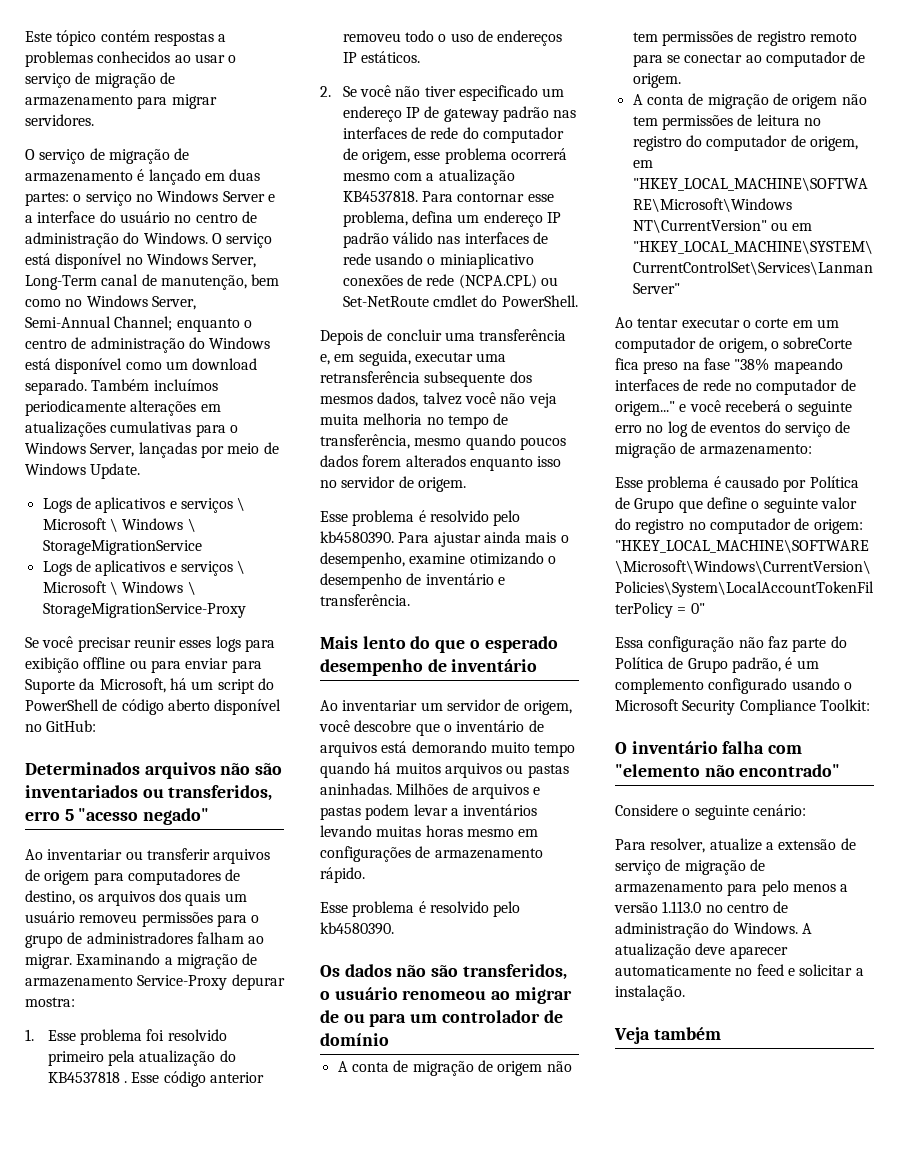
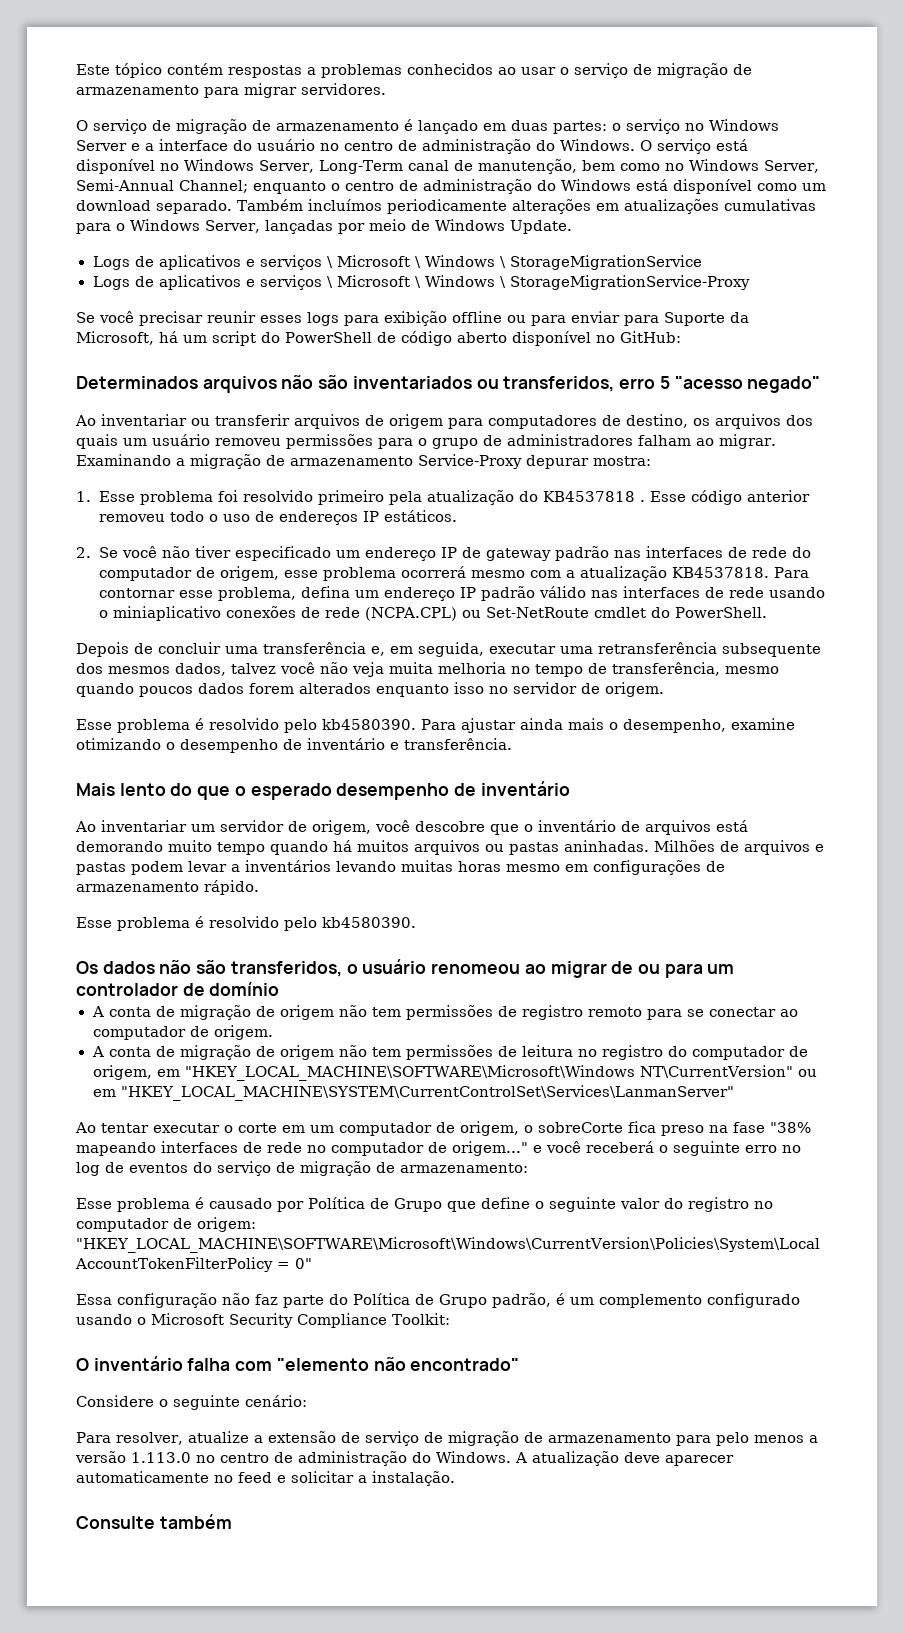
[614,1027,650,1044] Veja -> [76,1516,155,1529] Consulte

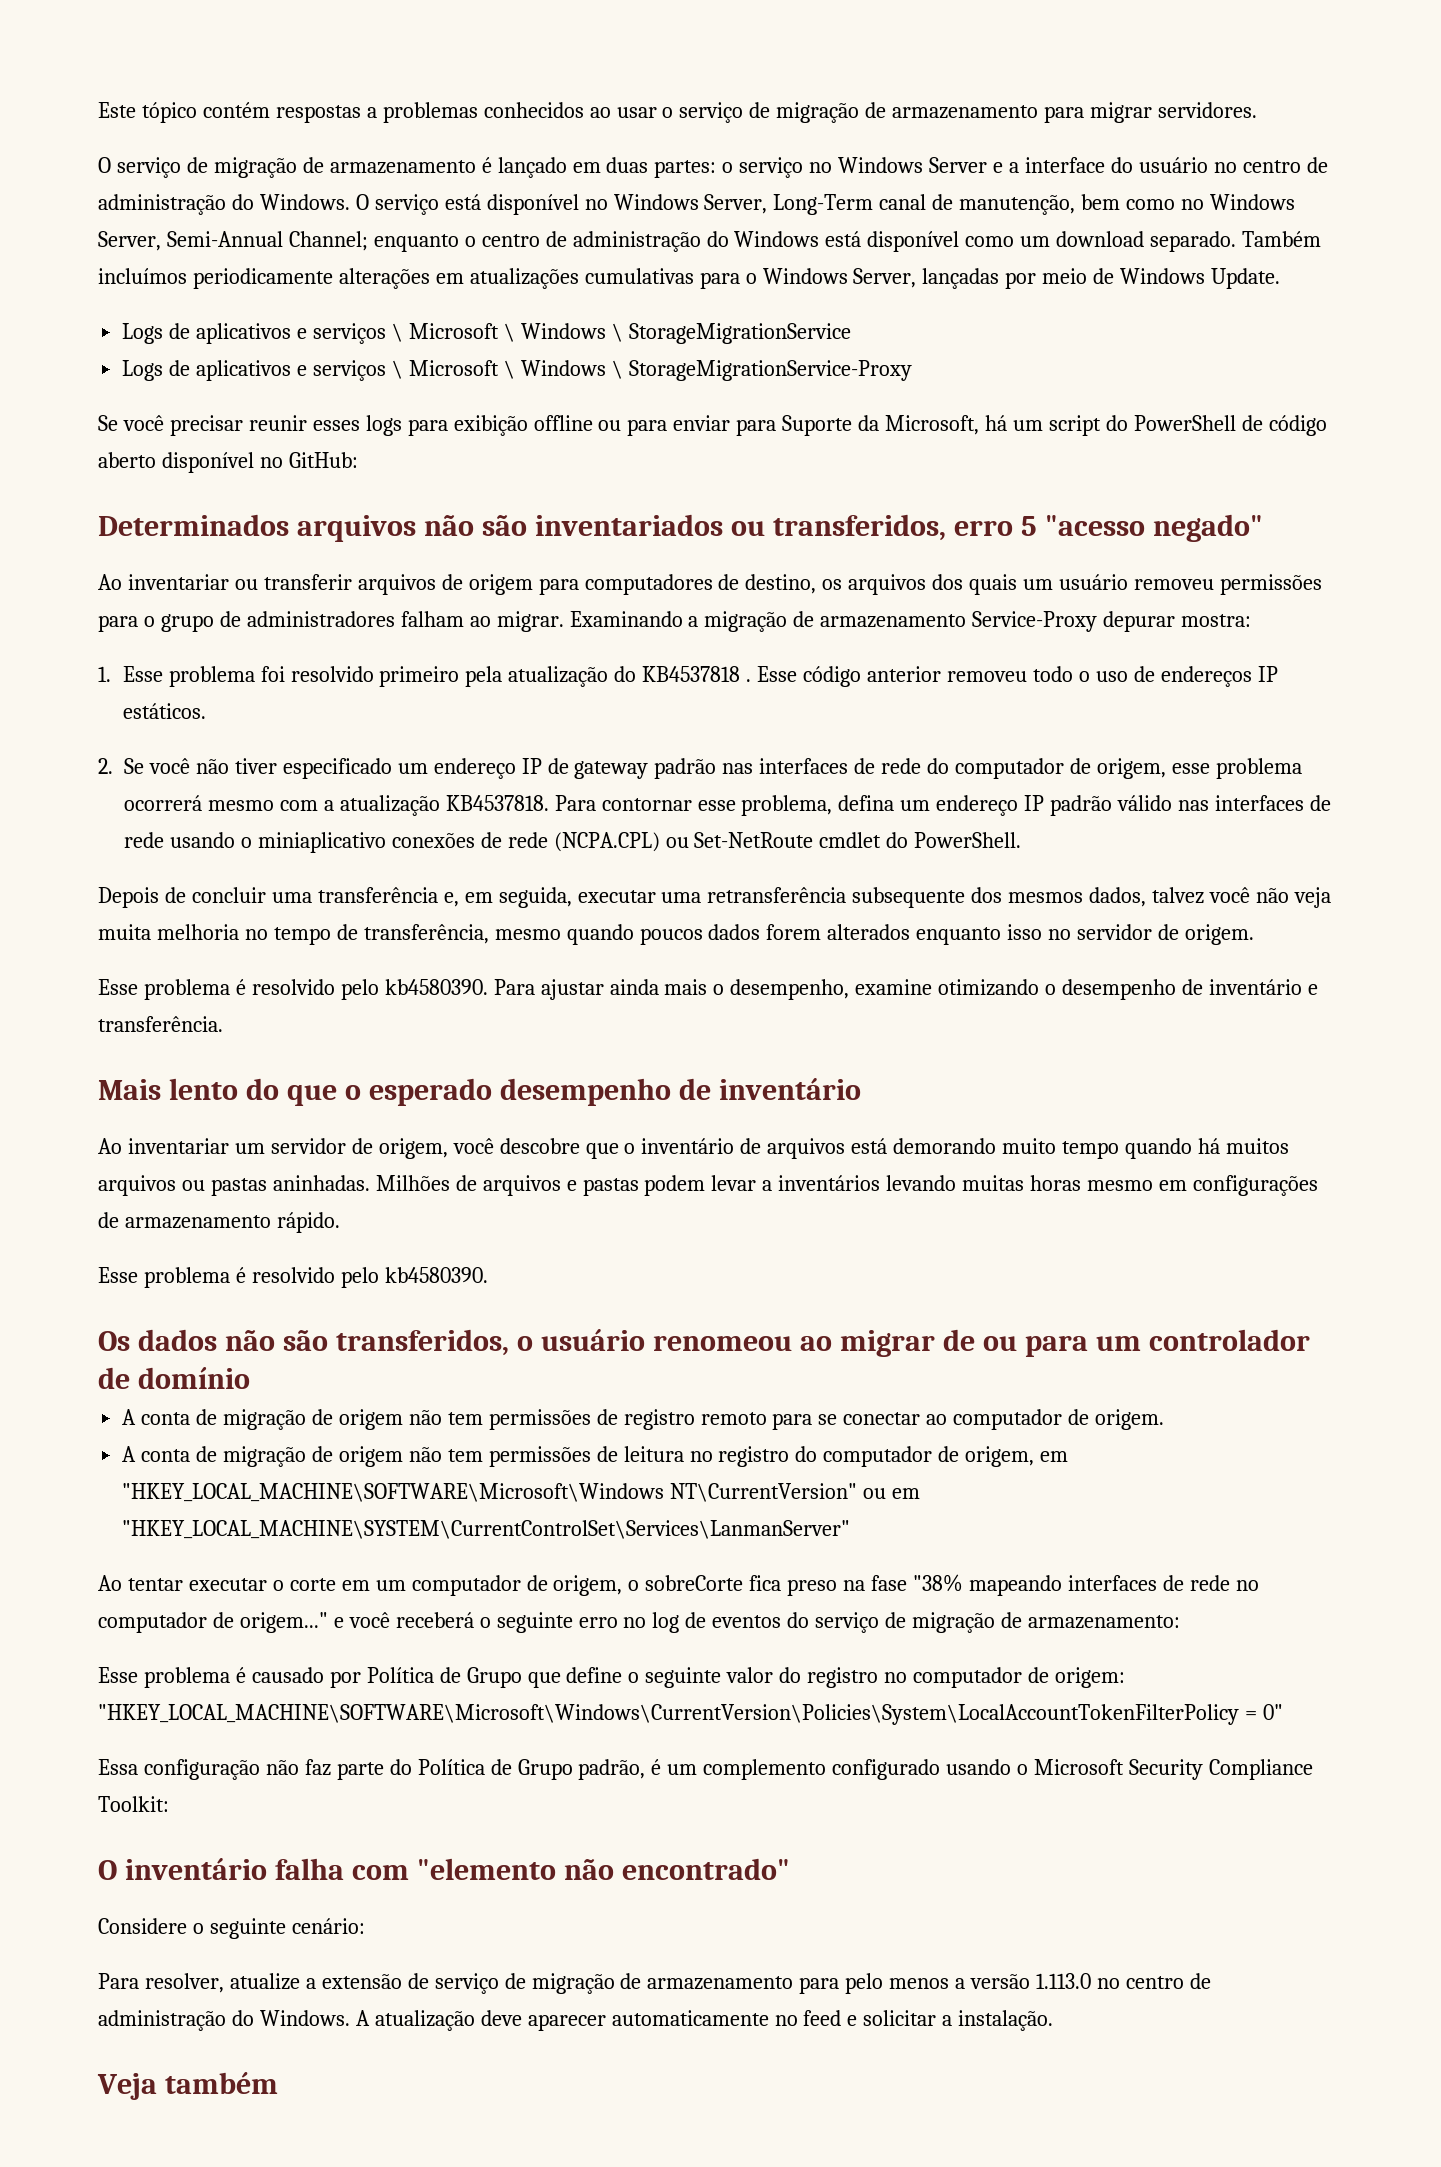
[76,1516,155,1529] Consulte -> [97,2073,157,2100] Veja

